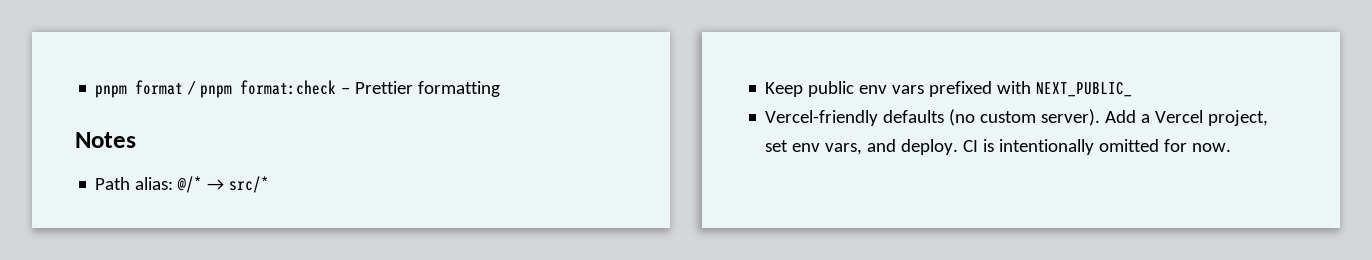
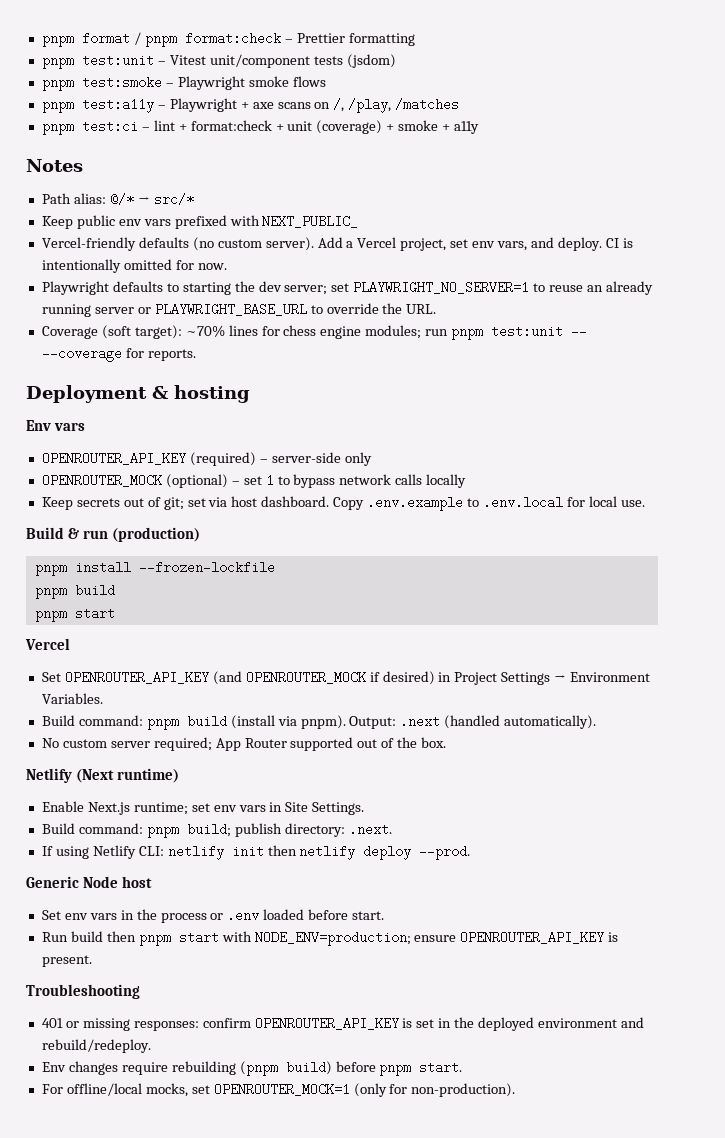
(501, 89) none -> [41,54,396,69] [41,76,326,91] [41,98,460,113] [41,120,480,135] // pnpm test:unit – Vitest unit/component tests (jsdom) // pnpm test:smoke – Playwright smoke flows // pnpm test:a11y – Playwright + axe scans on /, /play, /matches // pnpm test:ci – lint + format:check + unit (coverage) + smoke + a11y
(1232, 147) none -> [41,281,653,295] [41,303,437,317] [41,325,588,340] [41,347,196,362] [26,385,250,403] [26,420,85,431] [41,452,372,466] [41,474,467,488] [41,496,645,511] [26,527,200,542] [34,561,275,576] [34,584,115,599] [34,607,115,622] [25,638,70,650] [41,671,651,685] [41,693,103,704] [41,715,597,730] [41,737,447,751] [26,768,179,783] [41,801,365,815] [41,823,392,838] [41,845,471,860] [26,876,152,888] [41,909,385,923] [41,931,619,946] [41,955,92,967] [26,984,140,999] [41,1017,644,1031] [41,1039,151,1053] [41,1061,463,1076] [41,1083,516,1097] // Playwright defaults to starting the dev server; set PLAYWRIGHT_NO_SERVER=1 to reuse an already running server or PLAYWRIGHT_BASE_URL to override the URL. // Coverage (soft target): ~70% lines for chess engine modules; run pnpm test:unit -- --coverage for reports. // Deployment & hosting // Env vars // OPENROUTER_API_KEY (required) – server-side only // OPENROUTER_MOCK (optional) – set 1 to bypass network calls locally // Keep secrets out of git; set via host dashboard. Copy .env.example to .env.local for local use. // Build & run (production) // pnpm install --frozen-lockfile // pnpm build // pnpm start // Vercel // Set OPENROUTER_API_KEY (and OPENROUTER_MOCK if desired) in Project Settings → Environment Variables. // Build command: pnpm build (install via pnpm). Output: .next (handled automatically). // No custom server required; App Router supported out of the box. // Netlify (Next runtime) // Enable Next.js runtime; set env vars in Site Settings. // Build command: pnpm build; publish directory: .next. // If using Netlify CLI: netlify init then netlify deploy --prod. // Generic Node host // Set env vars in the process or .env loaded before start. // Run build then pnpm start with NODE_ENV=production; ensure OPENROUTER_API_KEY is present. // Troubleshooting // 401 or missing responses: confirm OPENROUTER_API_KEY is set in the deployed environment and rebuild/redeploy. // Env changes require rebuilding (pnpm build) before pnpm start. // For offline/local mocks, set OPENROUTER_MOCK=1 (only for non-production).

